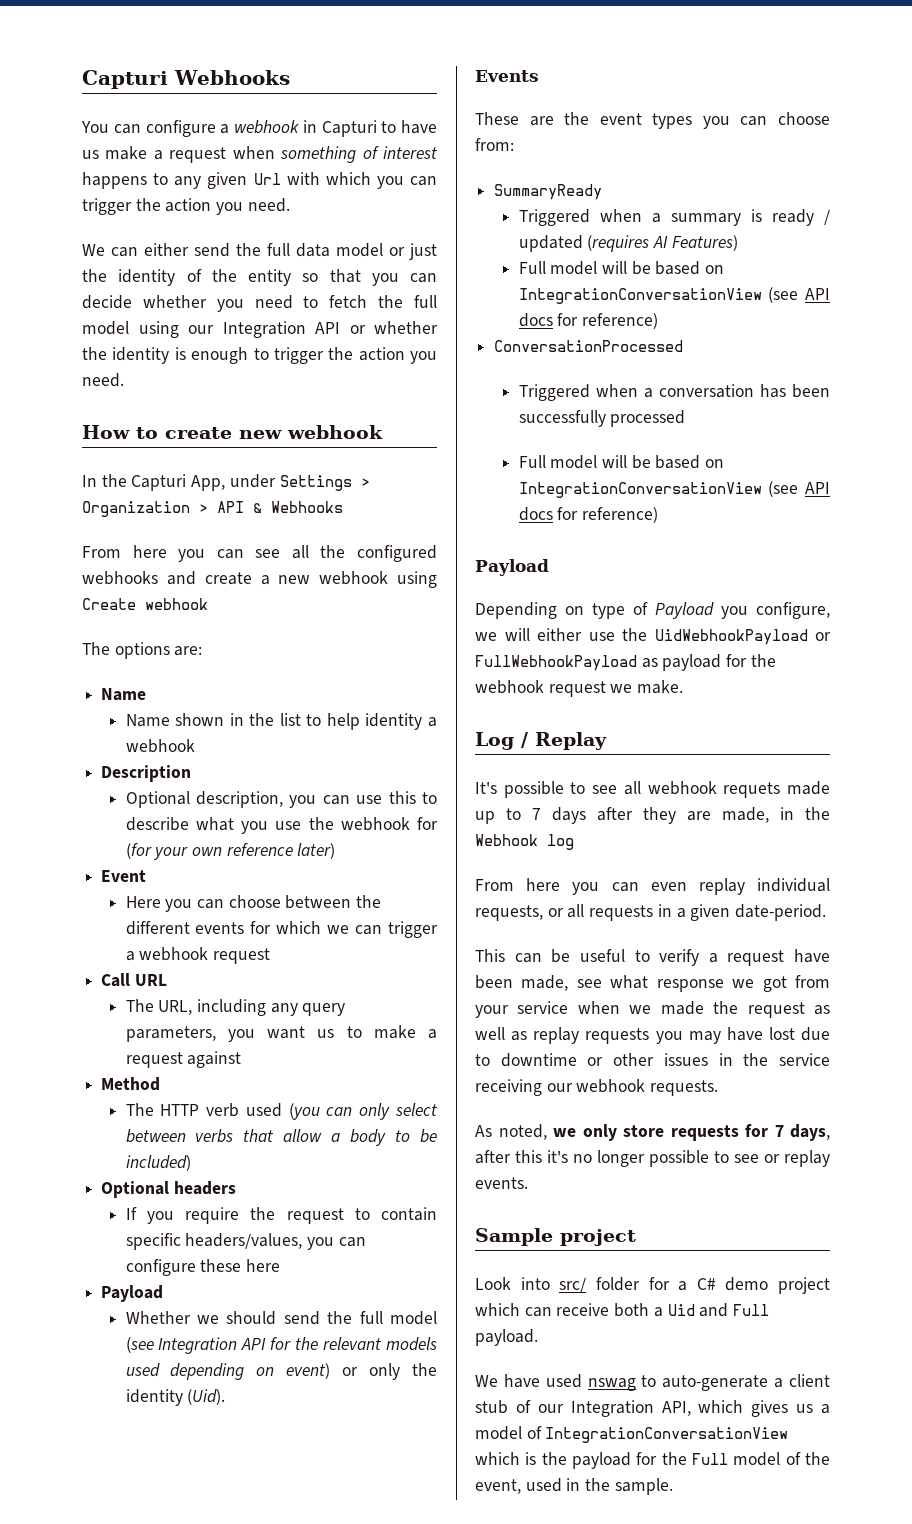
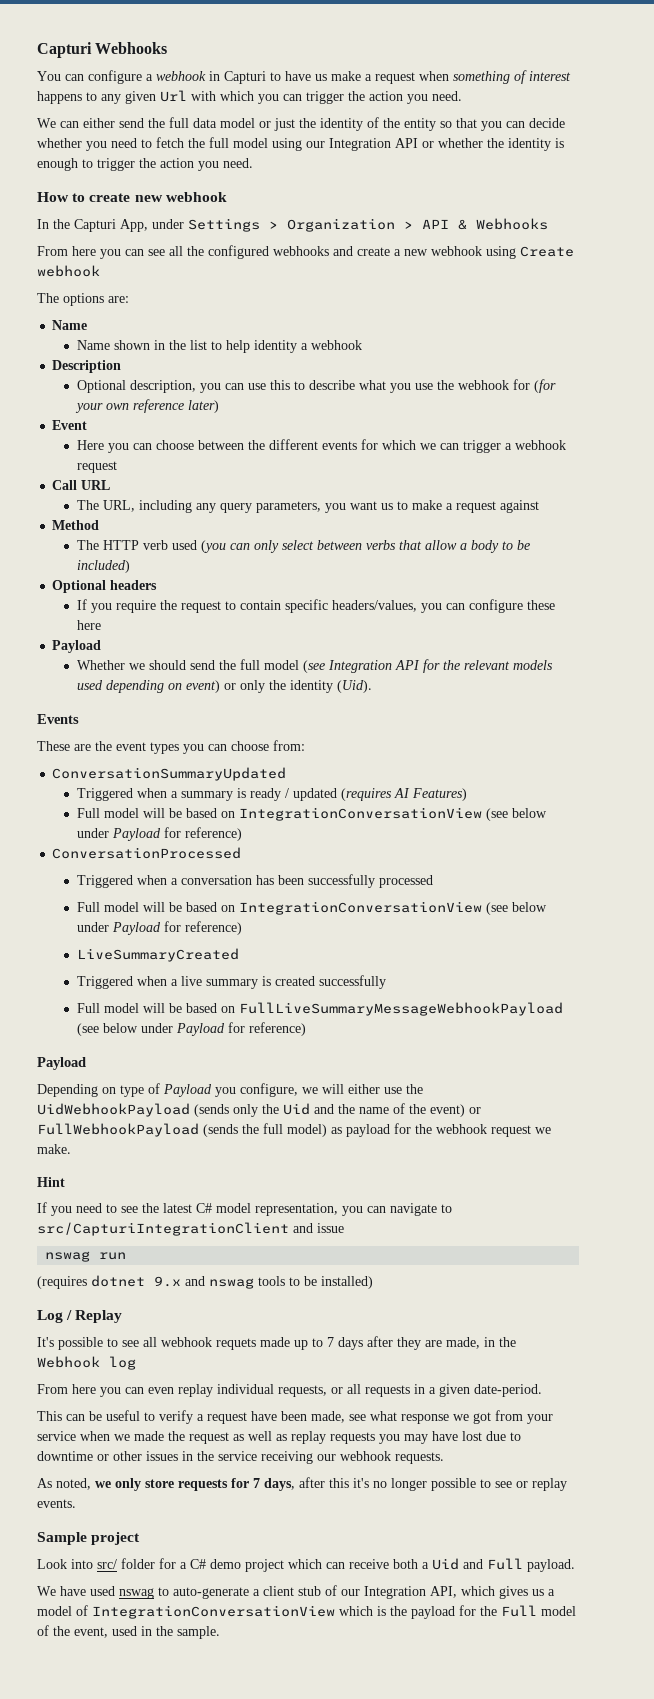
[494,184,603,200] SummaryReady -> [52,767,287,781] ConversationSummaryUpdated
[805,288,830,300] [518,313,553,327] API docs -> [512,808,548,818] [77,828,162,841] below under Payload
[805,482,830,494] [518,507,553,521] API docs -> [512,902,548,912] [77,921,243,935] [77,948,240,962] [77,975,387,989] [77,1002,564,1016] [77,1023,226,1036] below under Payload for reference) // LiveSummaryCreated // Triggered when a live summary is created successfully // Full model will be based on FullLiveSummaryMessageWebhookPayload (see below under Payload
[815,632,831,641] [475,655,637,671] or FullWebhookPayload -> [194,1103,481,1117] [37,1123,327,1137] (sends only the Uid and the name of the event) or FullWebhookPayload (sends the full model)
(684, 687) none -> [37,1177,65,1187] [37,1202,452,1216] [37,1222,344,1236] [45,1251,127,1262] [37,1275,373,1289] // Hint // If you need to see the latest C# model representation, you can navigate to src/CapturiIntegrationClient and issue // nswag run // (requires dotnet 9.x and nswag tools to be installed)

